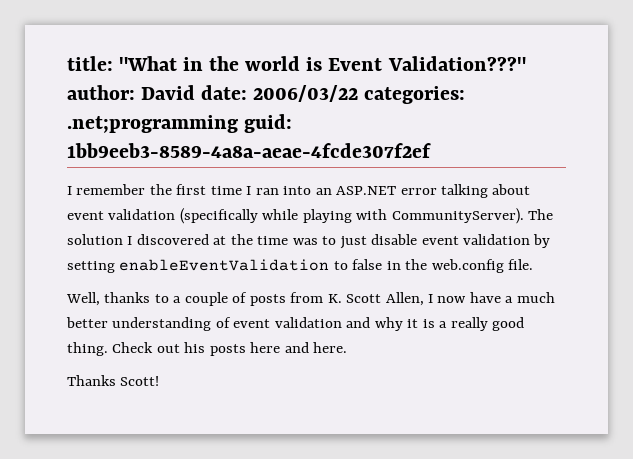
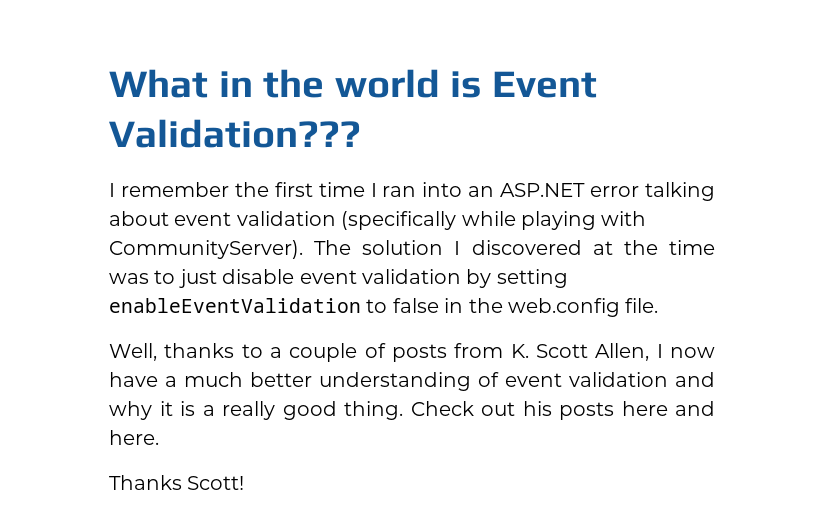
[67,56,178,71] title: "What -> [109,69,208,98] What
[387,56,526,71] [67,85,466,104] [67,114,293,133] [67,143,431,158] Validation???" author: David date: 2006/03/22 categories: .net;programming guid: 1bb9eeb3-8589-4a8a-aeae-4fcde307f2ef -> [109,119,361,148] Validation???

